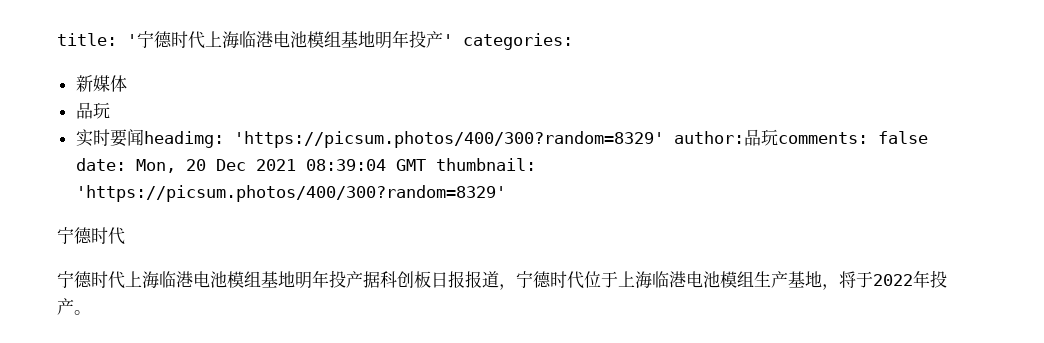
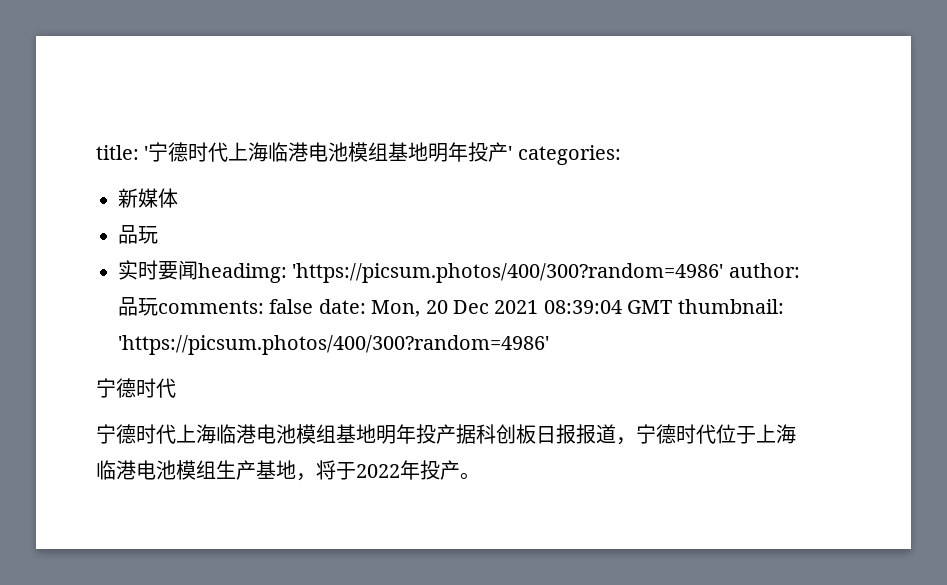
[233,131,664,148] 'https://picsum.photos/400/300?random=8329' -> [292,263,724,283] 'https://picsum.photos/400/300?random=4986'
[75,185,506,202] 'https://picsum.photos/400/300?random=8329' -> [118,335,549,355] 'https://picsum.photos/400/300?random=4986'

